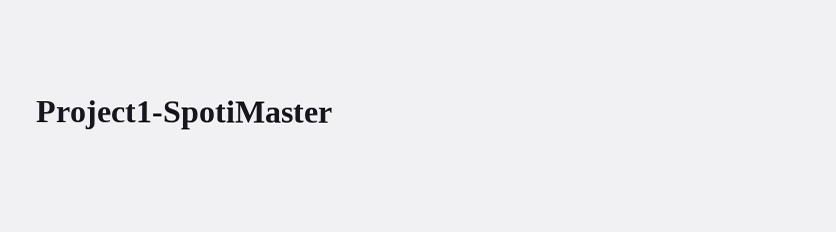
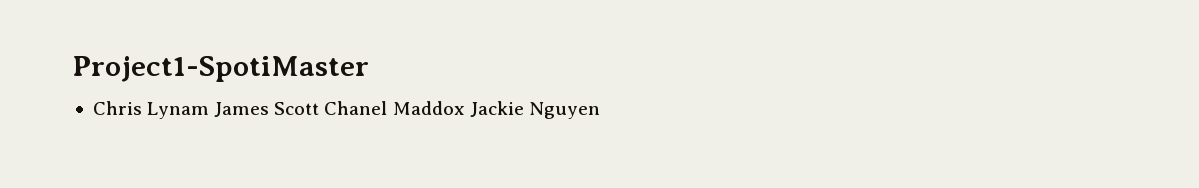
(333, 115) none -> [92,101,600,119] // Chris Lynam James Scott Chanel Maddox Jackie Nguyen

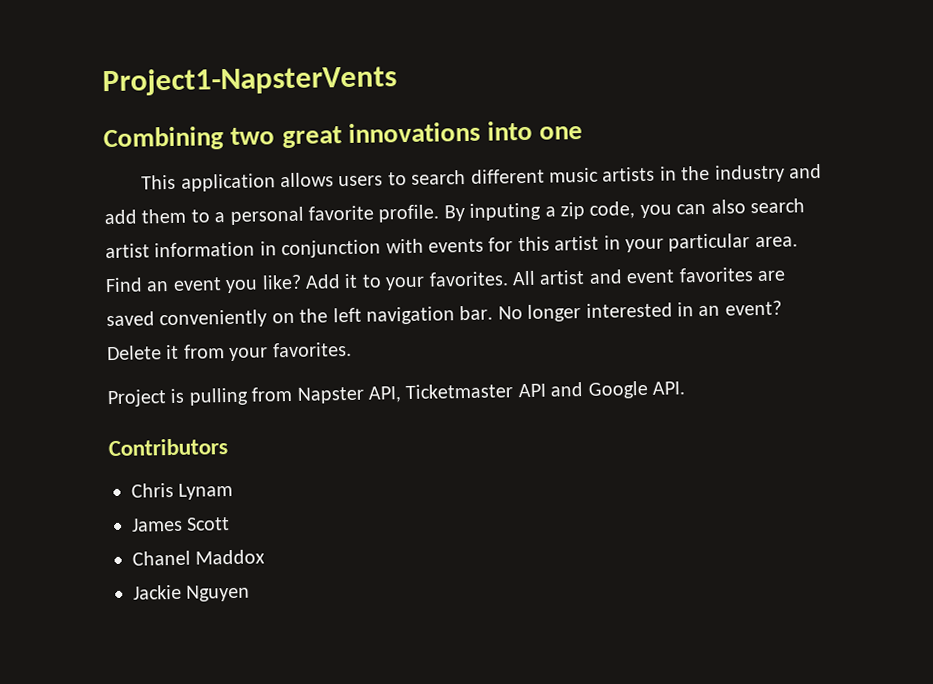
[72,56,369,82] Project1-SpotiMaster -> [102,65,397,97] [103,120,584,152] [141,163,823,192] [104,198,805,225] [105,233,798,259] [105,267,786,294] [106,300,782,329] [107,341,352,362] [107,380,685,408] [108,438,228,457] Project1-NapsterVents // Combining two great innovations into one // This application allows users to search different music artists in the industry and add them to a personal favorite profile. By inputing a zip code, you can also search artist information in conjunction with events for this artist in your particular area. Find an event you like? Add it to your favorites. All artist and event favorites are saved conveniently on the left navigation bar. No longer interested in an event? Delete it from your favorites. // Project is pulling from Napster API, Ticketmaster API and Google API. // Contributors
(210, 110) none -> (234, 491) //
(320, 108) none -> (231, 524) //
(465, 108) none -> (266, 557) //

